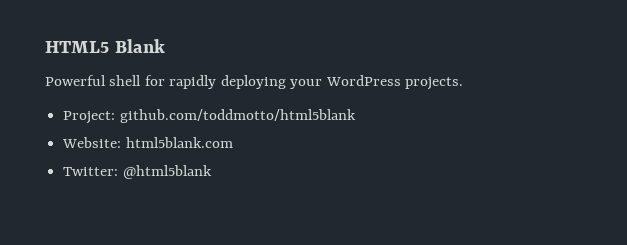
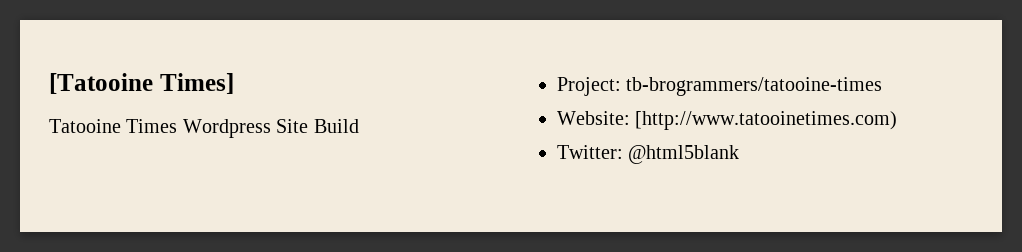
[45,39,165,53] [45,75,464,90] HTML5 Blank // Powerful shell for rapidly deploying your WordPress projects. -> [49,73,234,94] [49,119,359,138] [Tatooine Times] // Tatooine Times Wordpress Site Build
[119,109,356,123] github.com/toddmotto/html5blank -> [626,77,883,96] tb-brogrammers/tatooine-times
[125,137,233,148] html5blank.com -> [635,111,898,130] [http://www.tatooinetimes.com)

